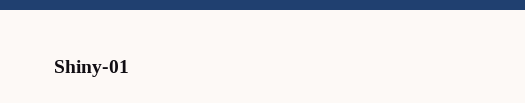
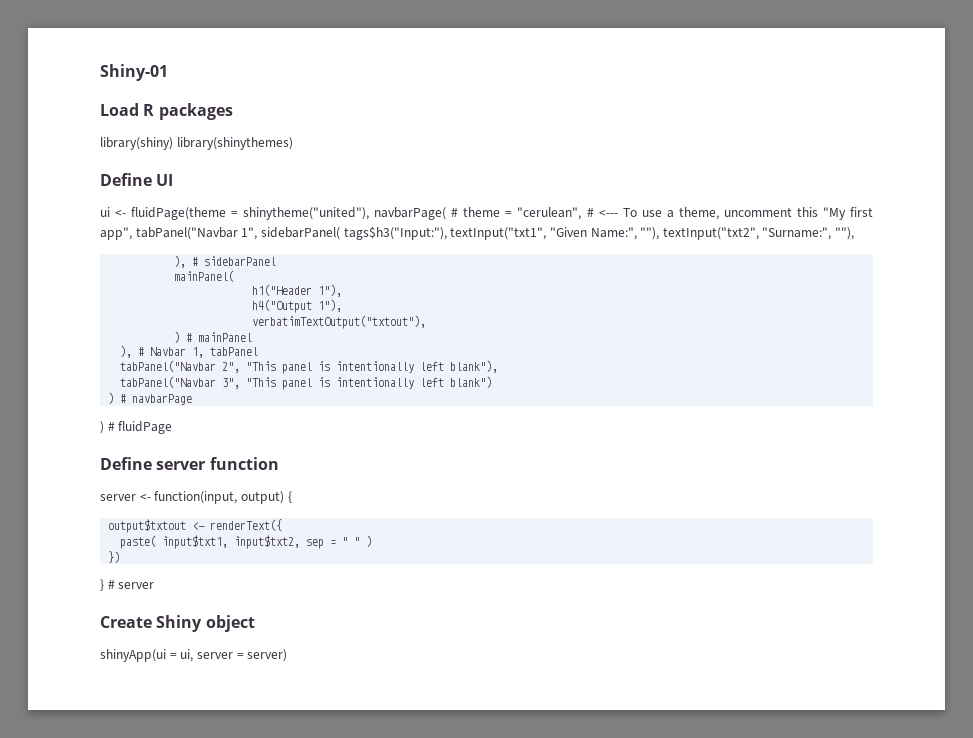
(129, 68) none -> [100,103,233,120] [100,137,293,150] [100,173,174,186] [100,207,873,220] [100,226,855,240] [174,255,277,268] [174,270,235,282] [252,284,343,297] [252,299,343,313] [252,315,427,329] [174,331,253,343] [120,345,259,358] [120,360,499,374] [120,376,493,390] [108,392,193,405] [100,421,173,434] [100,457,279,470] [100,491,292,504] [108,519,283,533] [120,535,373,549] [108,551,121,563] [100,579,155,591] [100,615,255,632] [100,649,288,662] // Load R packages // library(shiny) library(shinythemes) // Define UI // ui <- fluidPage(theme = shinytheme("united"), navbarPage( # theme = "cerulean", # <--- To use a theme, uncomment this "My first app", tabPanel("Navbar 1", sidebarPanel( tags$h3("Input:"), textInput("txt1", "Given Name:", ""), textInput("txt2", "Surname:", ""), // ), # sidebarPanel // mainPanel( // h1("Header 1"), // h4("Output 1"), // verbatimTextOutput("txtout"), // ) # mainPanel // ), # Navbar 1, tabPanel // tabPanel("Navbar 2", "This panel is intentionally left blank"), // tabPanel("Navbar 3", "This panel is intentionally left blank") // ) # navbarPage // ) # fluidPage // Define server function // server <- function(input, output) { // output$txtout <- renderText({ // paste( input$txt1, input$txt2, sep = " " ) // }) // } # server // Create Shiny object // shinyApp(ui = ui, server = server)

